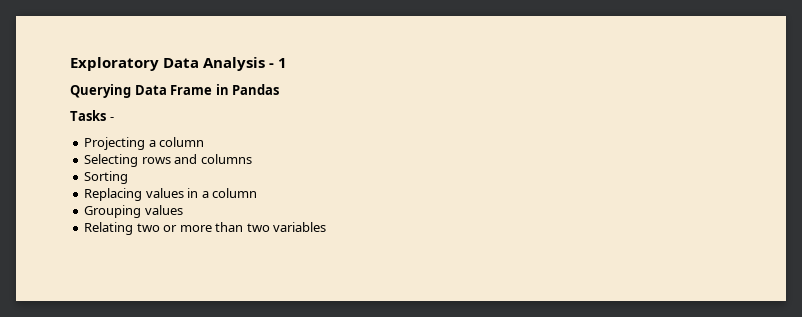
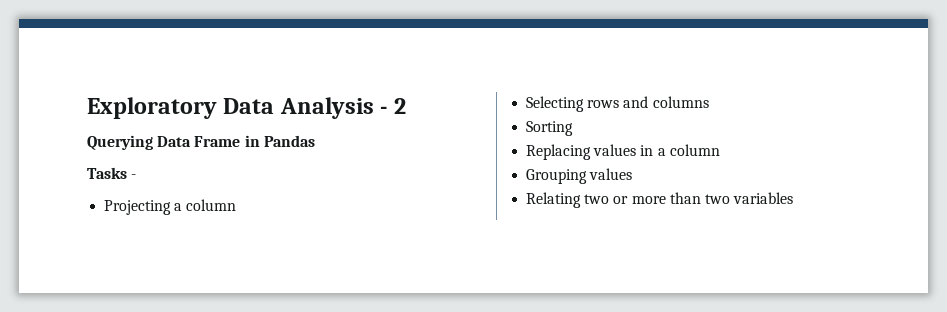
[278,58,288,68] 1 -> [393,98,406,114] 2

